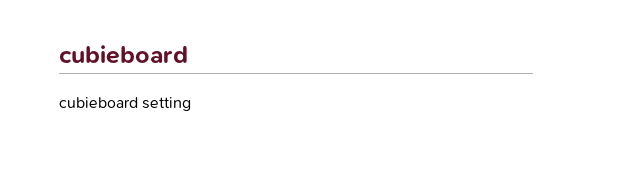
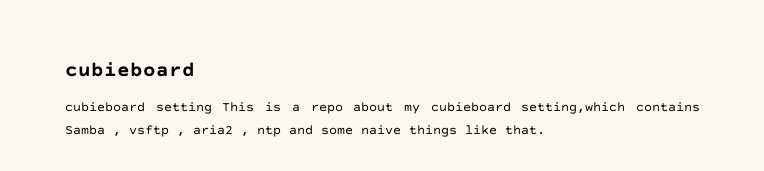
(192, 104) none -> [222,102,700,114] [65,125,545,137] This is a repo about my cubieboard setting,which contains Samba , vsftp , aria2 , ntp and some naive things like that.

